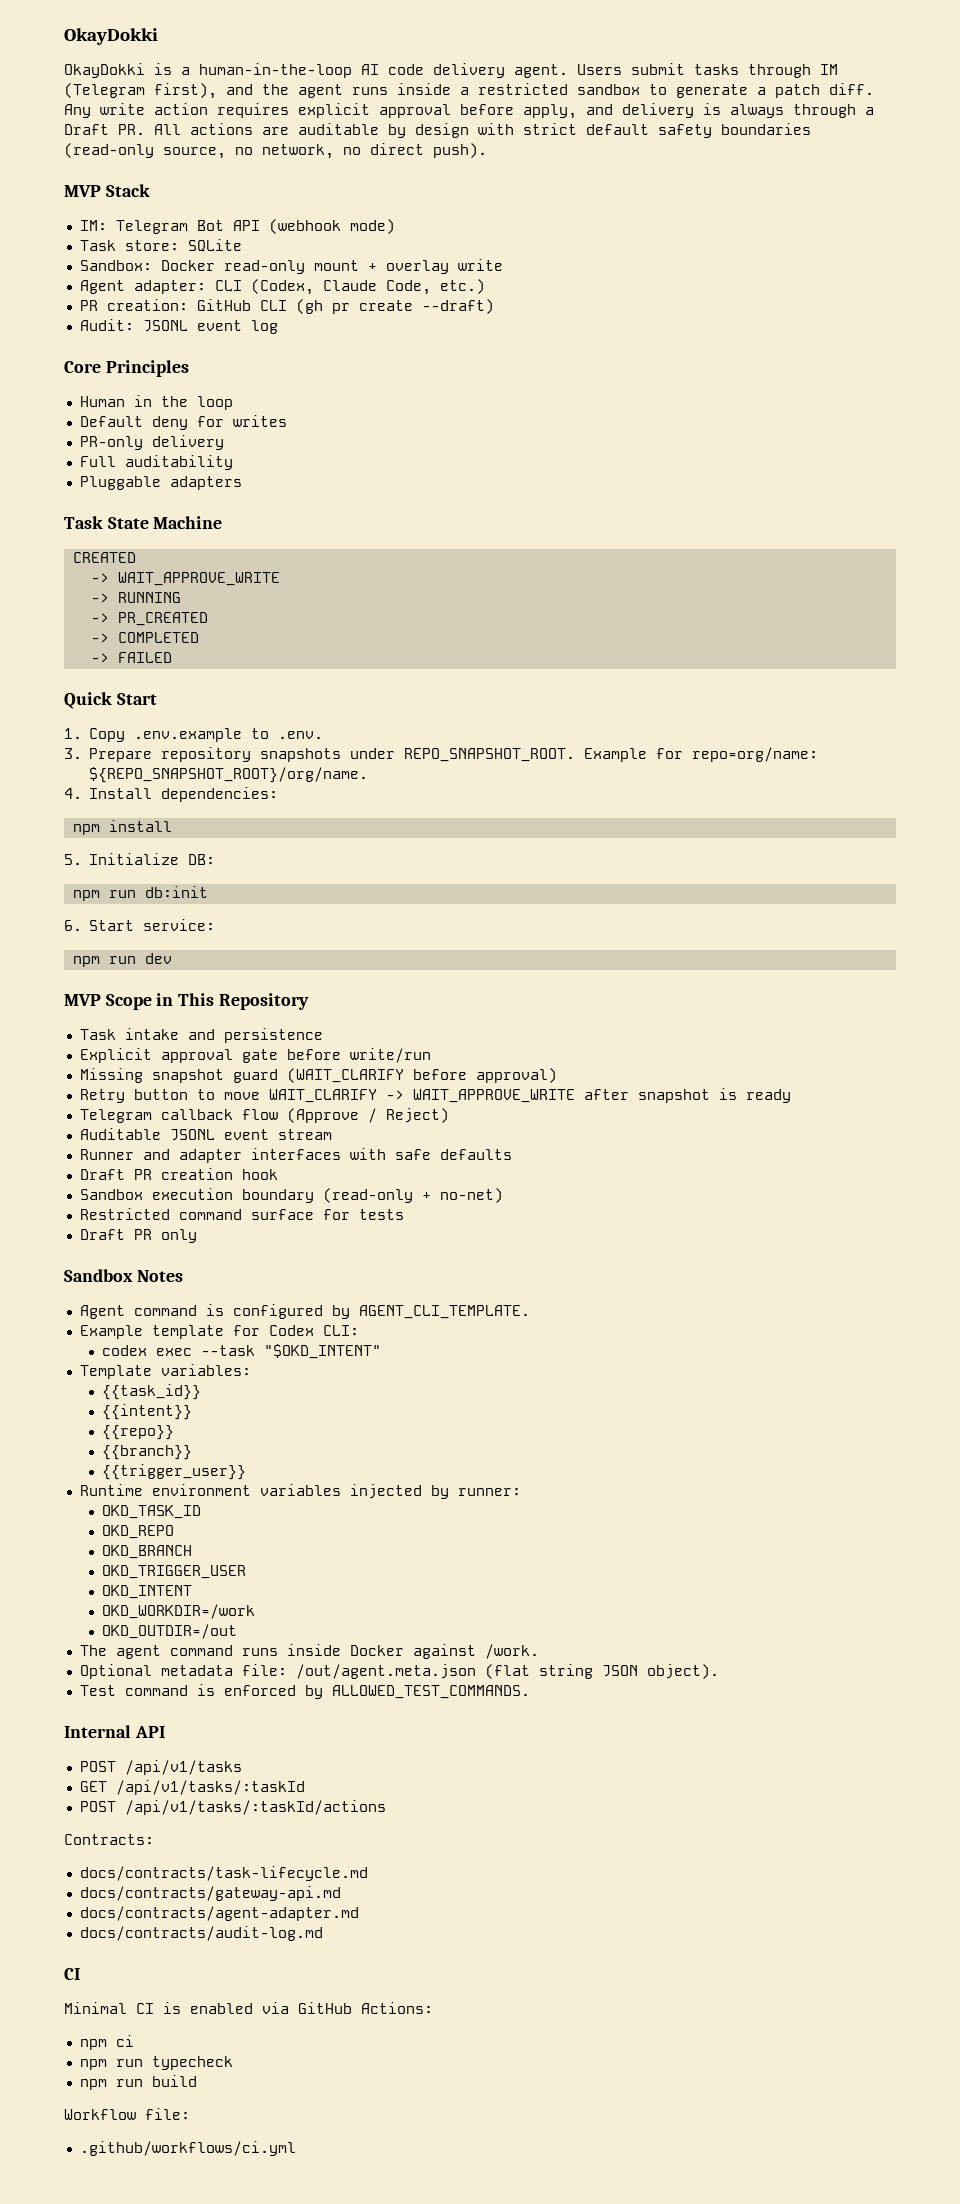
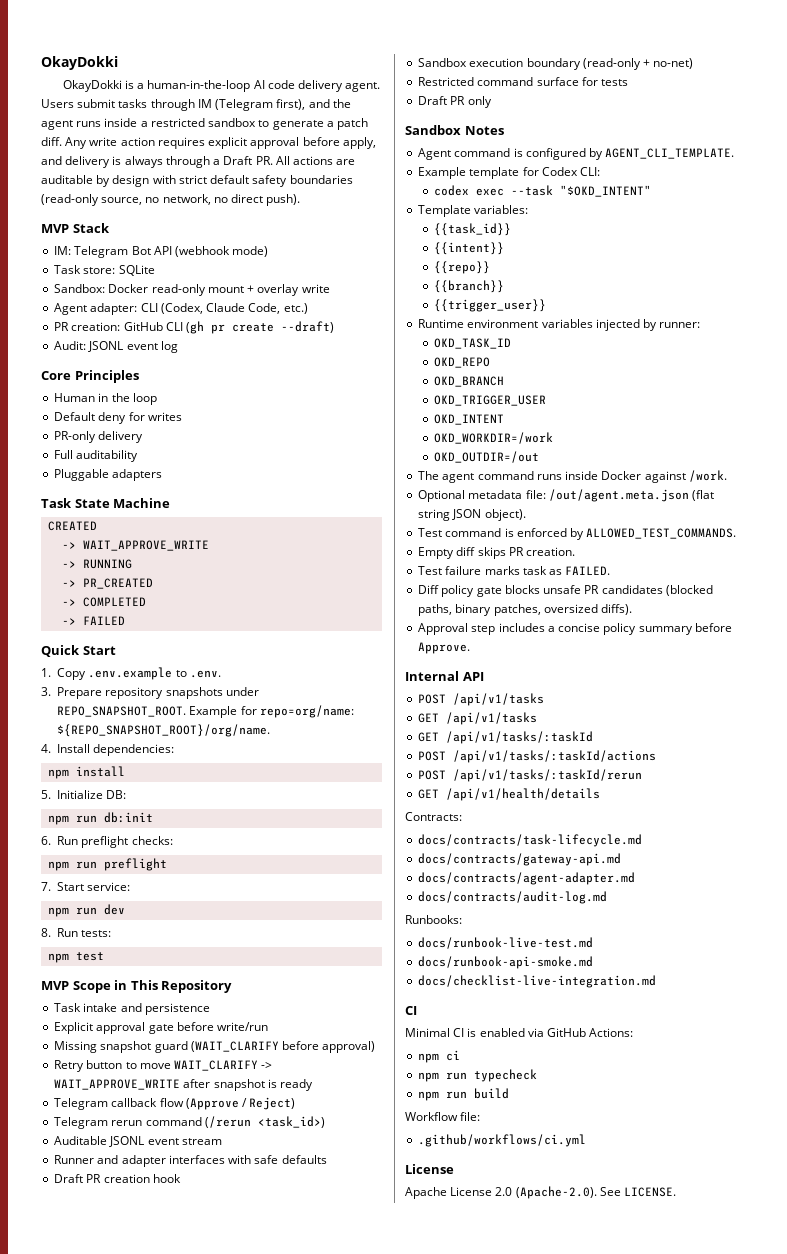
(82, 925) none -> [57,836,173,848] [48,858,168,871] [41,882,51,891] Run preflight checks: // npm run preflight // 7.
(172, 958) none -> [41,928,112,937] [48,952,105,963] // 8. Run tests: // npm test
(449, 1115) none -> [54,1116,325,1129] // Telegram rerun command (/rerun <task_id>)
(530, 1692) none -> [418,547,576,559] [418,566,611,575] [418,585,713,597] [418,604,633,616] [418,623,732,635] [418,642,471,654] // Empty diff skips PR creation. // Test failure marks task as FAILED. // Diff policy gate blocks unsafe PR candidates (blocked paths, binary patches, oversized diffs). // Approval step includes a concise policy summary before Approve.
(242, 1767) none -> [418,712,538,725] // GET /api/v1/tasks
(386, 1807) none -> [418,769,643,782] [418,788,601,801] // POST /api/v1/tasks/:taskId/rerun // GET /api/v1/health/details
(323, 1933) none -> [405,915,462,924] [418,937,594,949] [418,956,594,969] [418,975,657,988] // Runbooks: // docs/runbook-live-test.md // docs/runbook-api-smoke.md // docs/checklist-live-integration.md
(296, 2148) none -> [405,1164,454,1174] [405,1186,677,1199] // License // Apache License 2.0 (Apache-2.0). See LICENSE.

